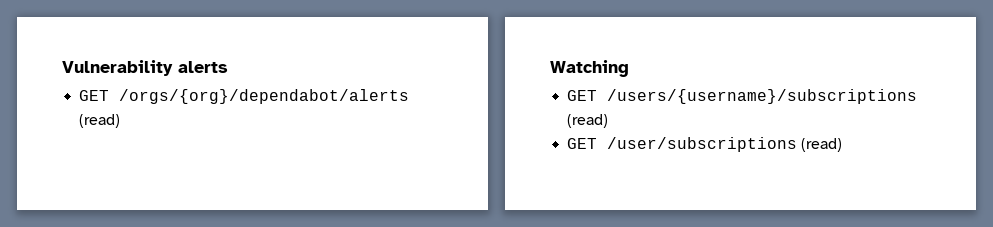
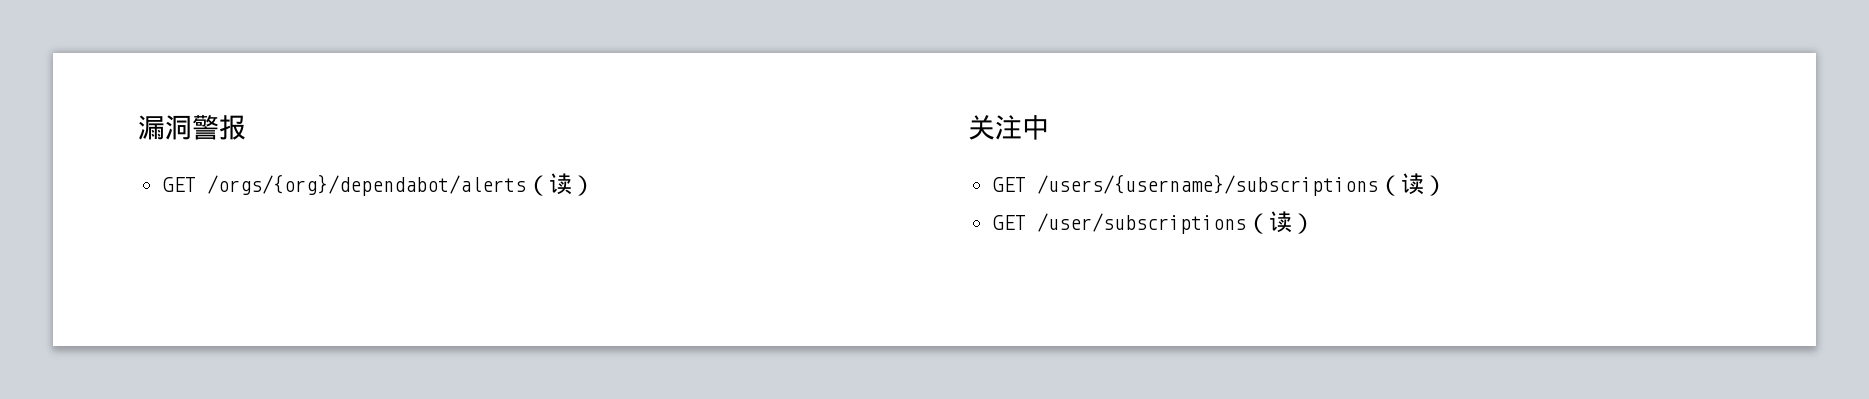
[62,60,228,76] Vulnerability alerts -> [138,115,246,140] 漏洞警报
[79,114,121,128] [550,60,629,77] (read) // Watching -> [526,173,596,196] [968,115,1049,140] （读） // 关注中
[567,114,609,128] (read) -> [1378,173,1448,196] （读）
[801,138,843,152] (read) -> [1246,211,1316,234] （读）

